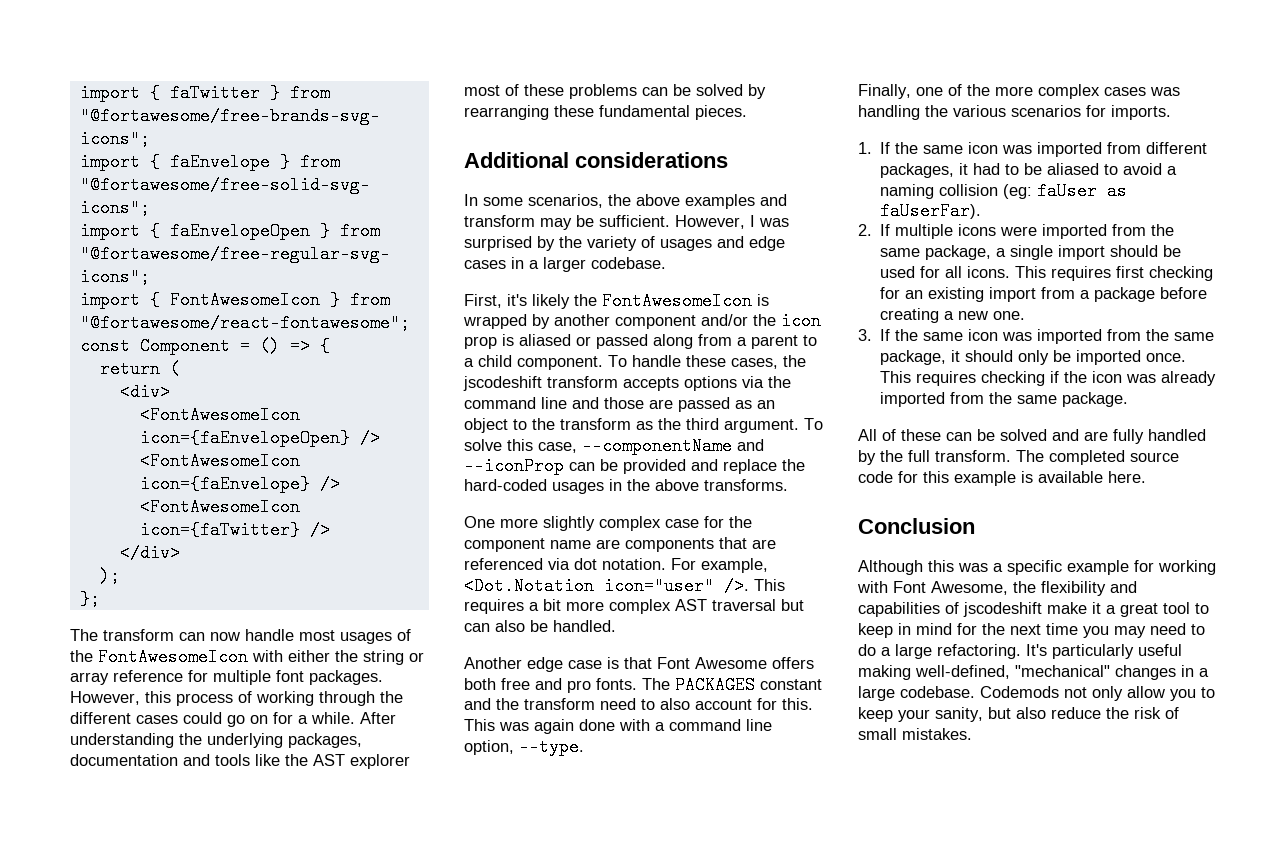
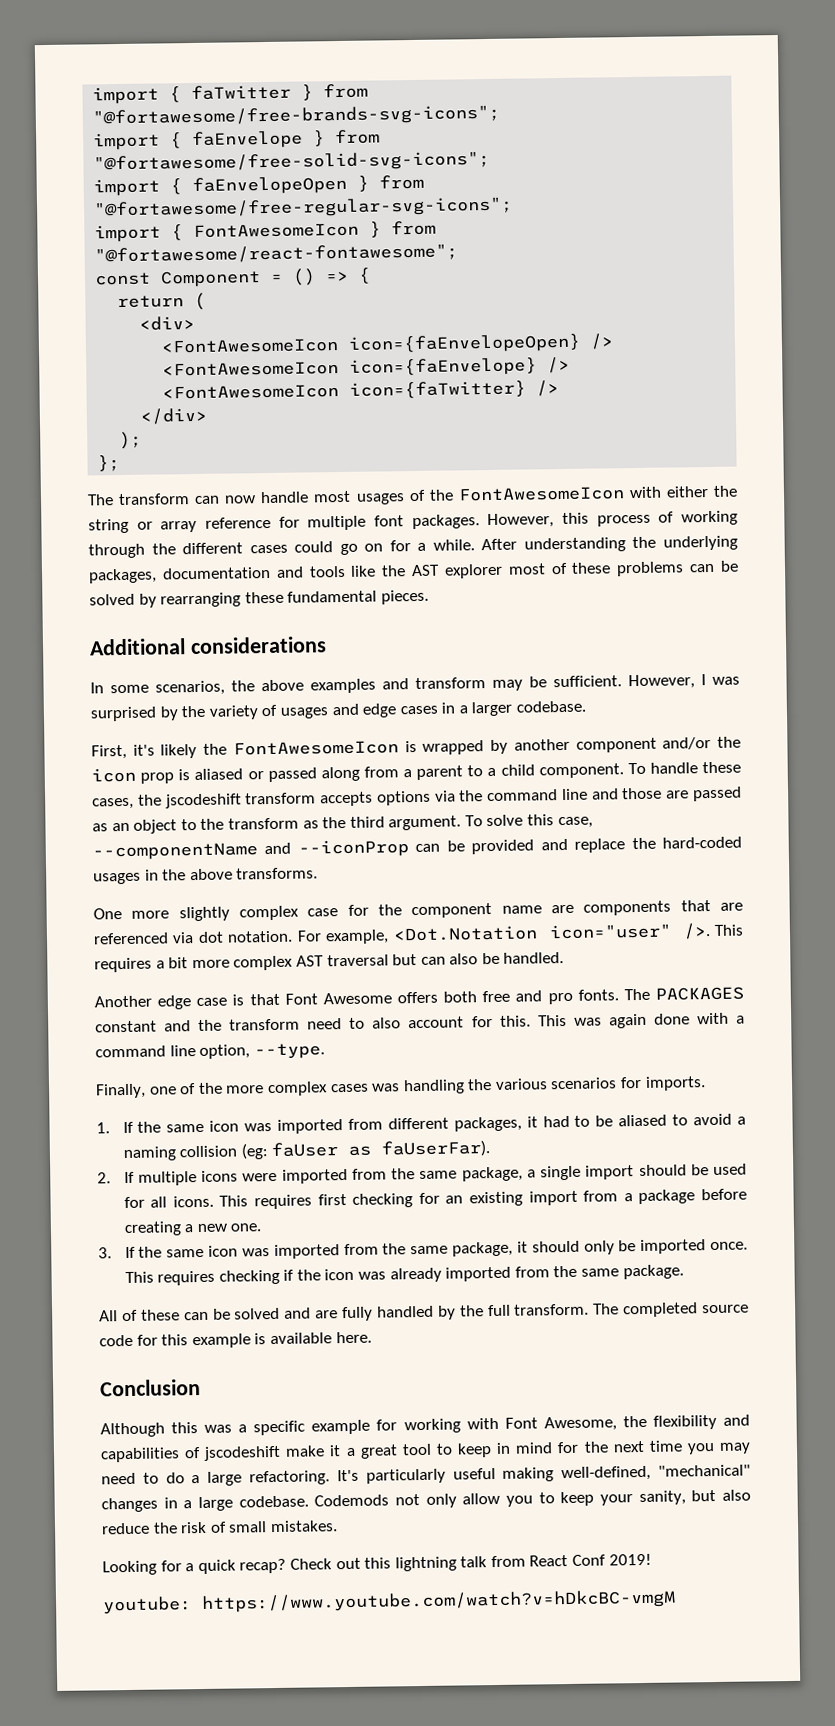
(972, 734) none -> [102,1553,652,1576] [102,1589,676,1615] // Looking for a quick recap? Check out this lightning talk from React Conf 2019! // youtube: https://www.youtube.com/watch?v=hDkcBC-vmgM

